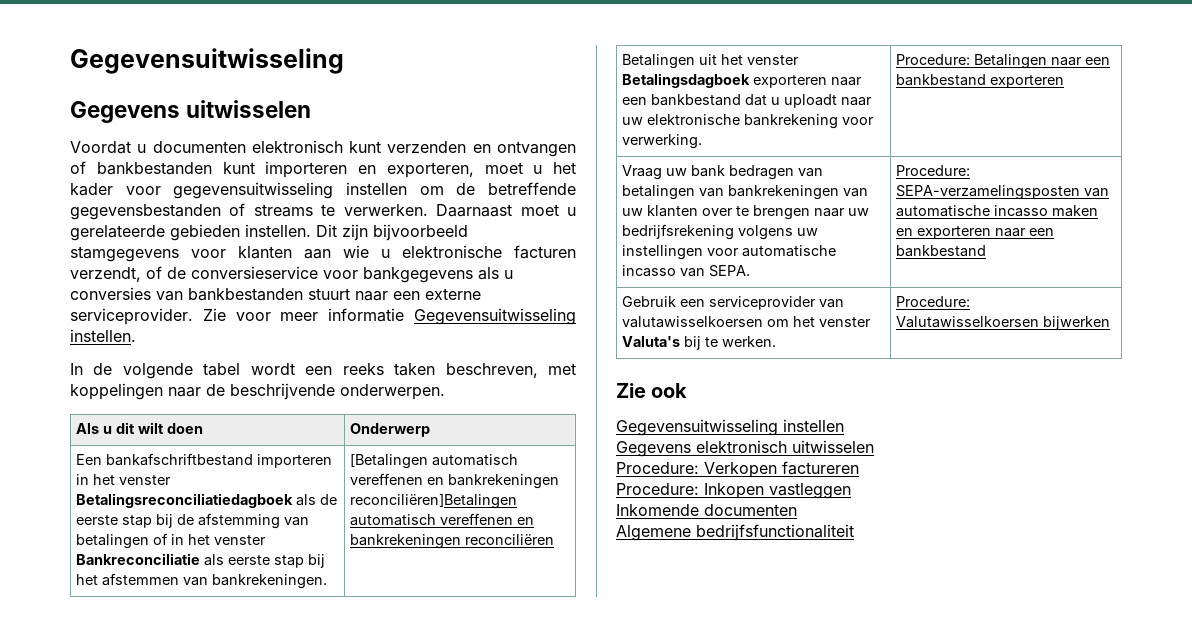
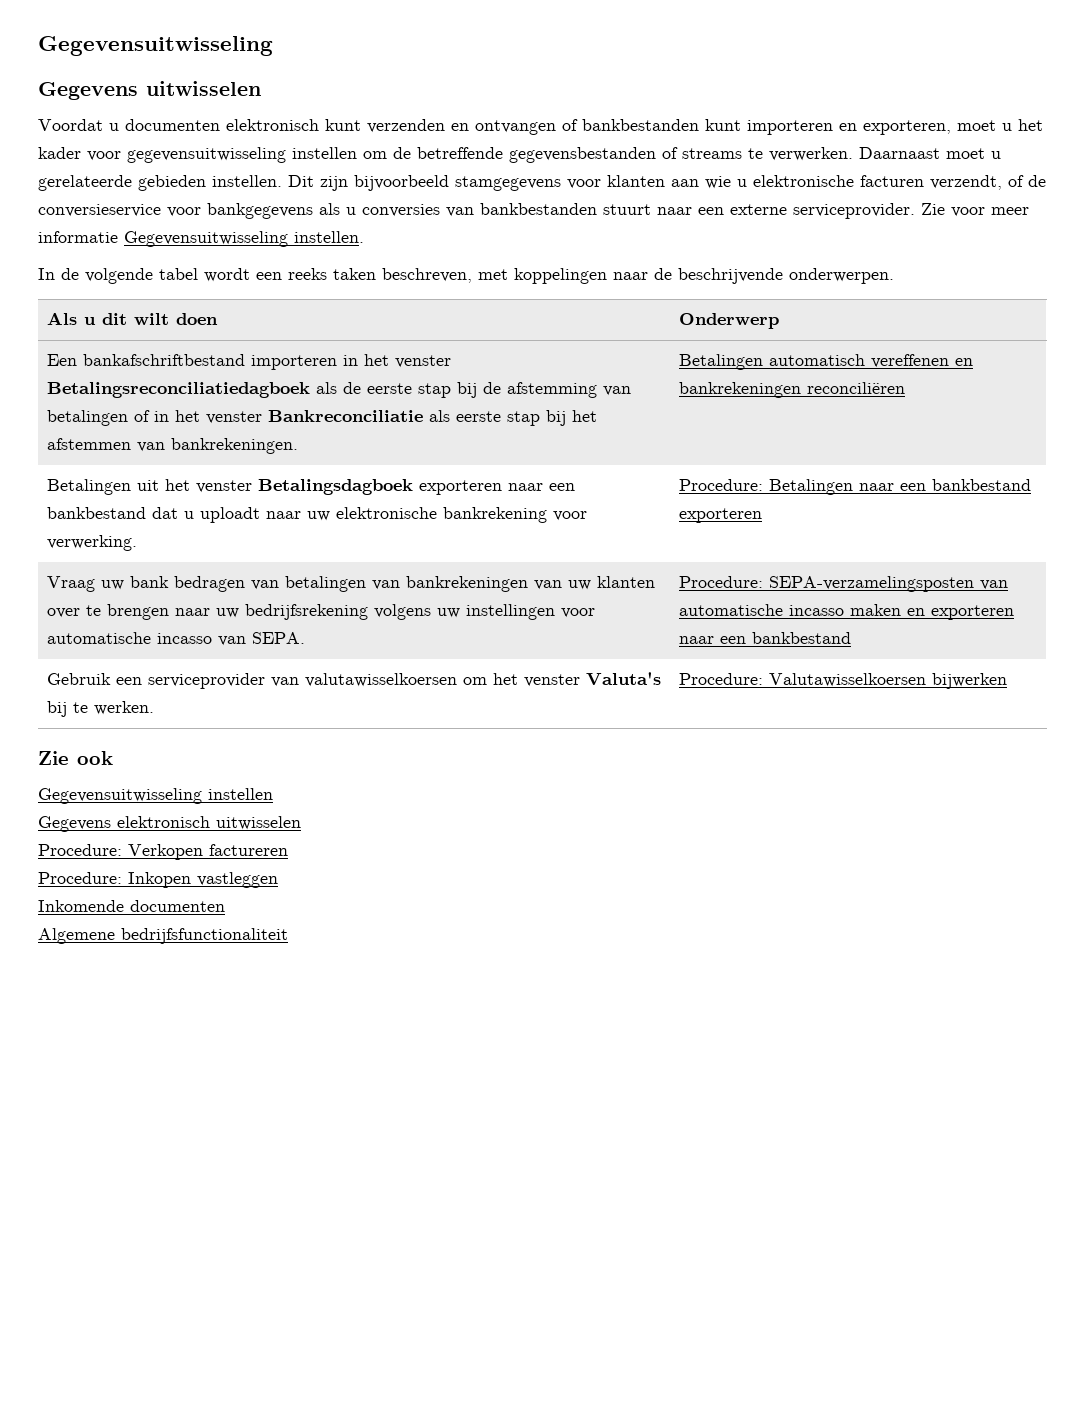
[350,453,519,469] [350,473,560,489] [350,493,518,509] [Betalingen automatisch vereffenen en bankrekeningen reconciliëren]Betalingen -> [678,354,763,370] Betalingen

